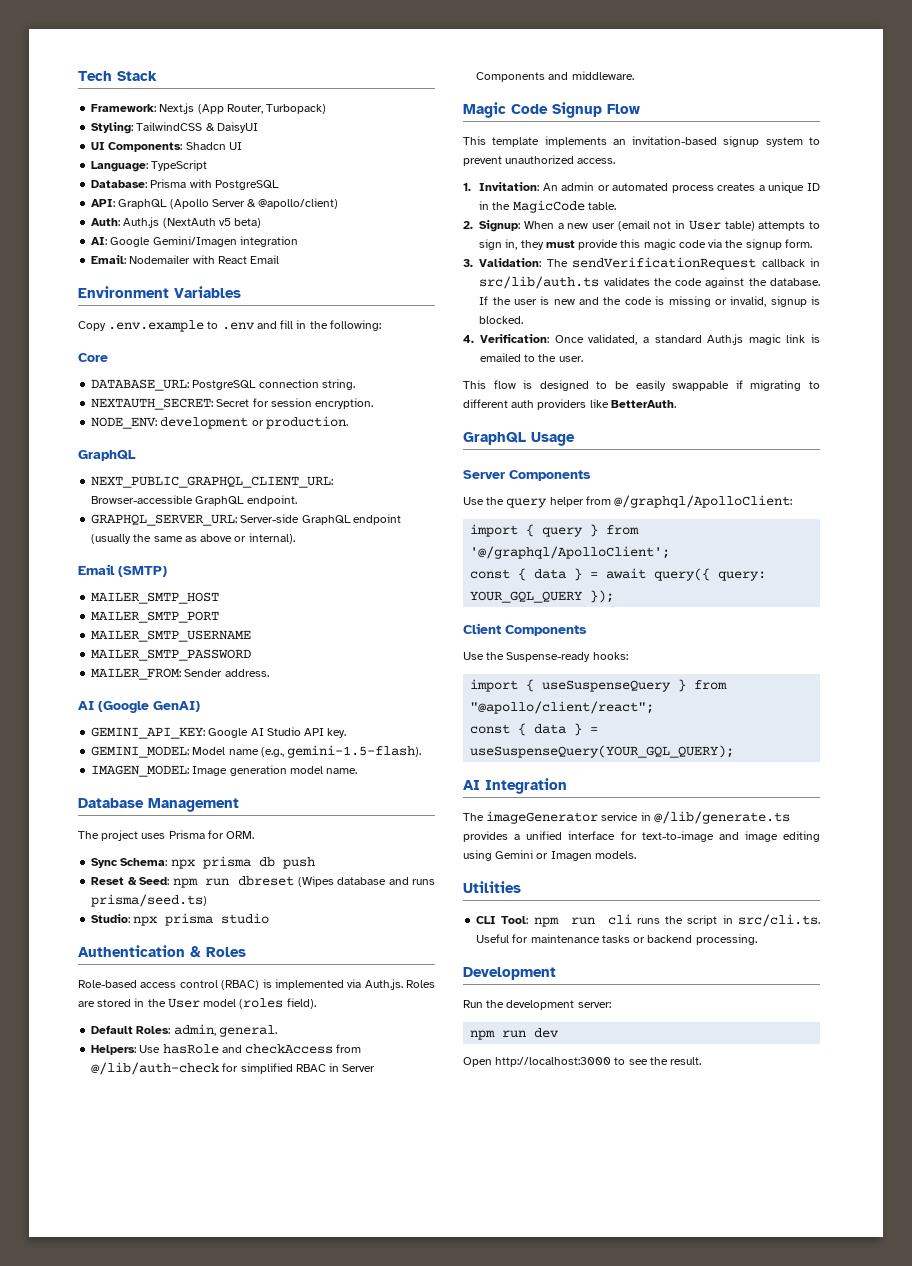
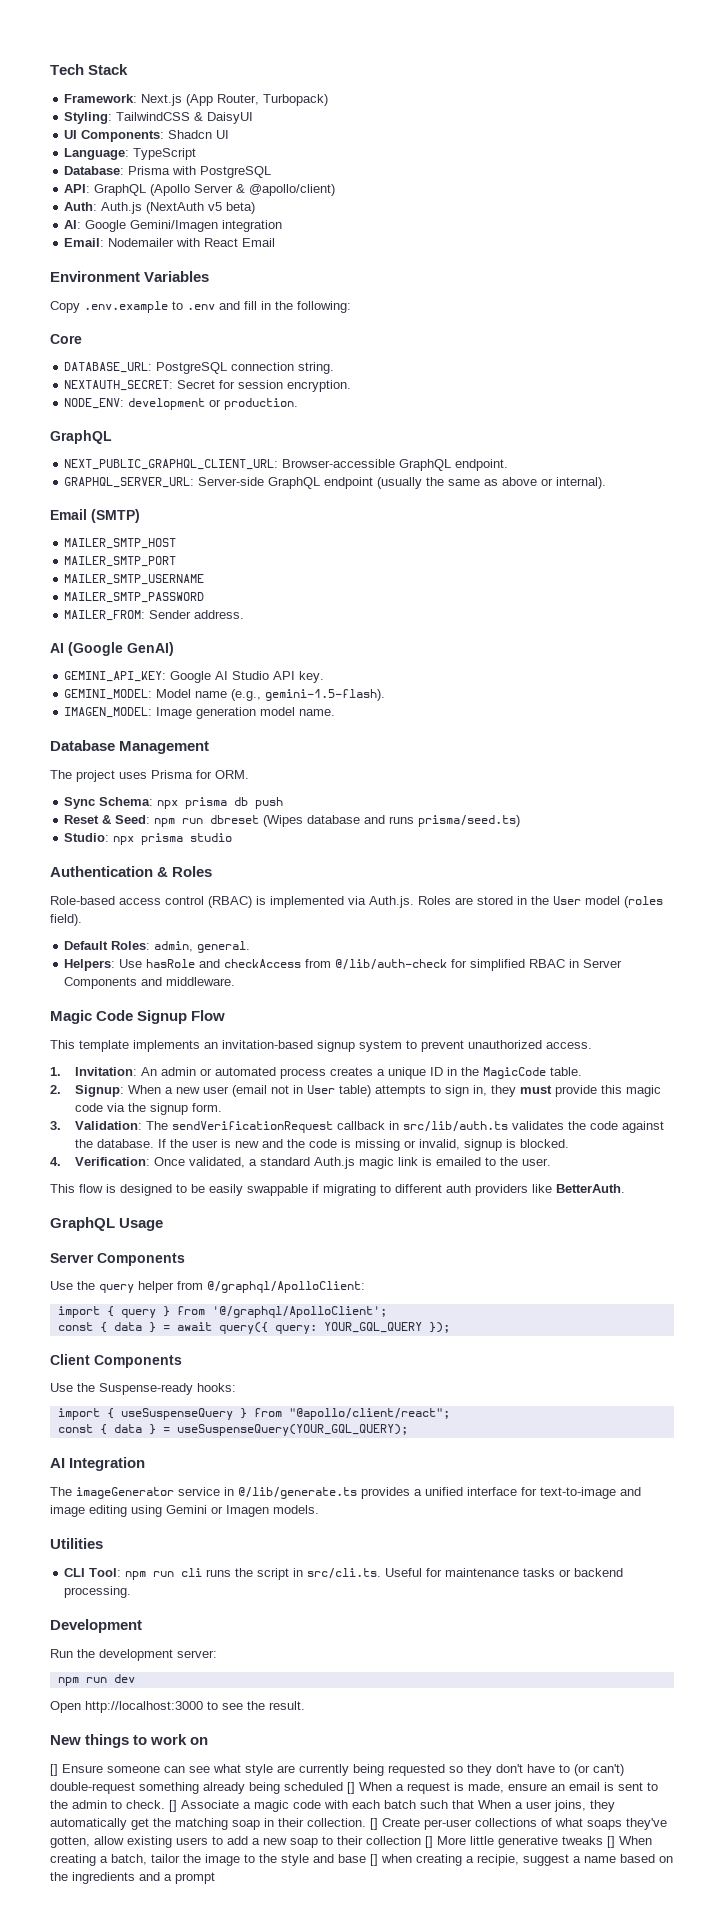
(702, 1061) none -> [50,1734,209,1748] [50,1764,624,1776] [50,1782,658,1794] [50,1800,615,1812] [50,1818,667,1830] [50,1836,652,1848] [50,1854,673,1866] [50,1872,215,1884] // New things to work on // [] Ensure someone can see what style are currently being requested so they don't have to (or can't) double-request something already being scheduled [] When a request is made, ensure an email is sent to the admin to check. [] Associate a magic code with each batch such that When a user joins, they automatically get the matching soap in their collection. [] Create per-user collections of what soaps they've gotten, allow existing users to add a new soap to their collection [] More little generative tweaks [] When creating a batch, tailor the image to the style and base [] when creating a recipie, suggest a name based on the ingredients and a prompt

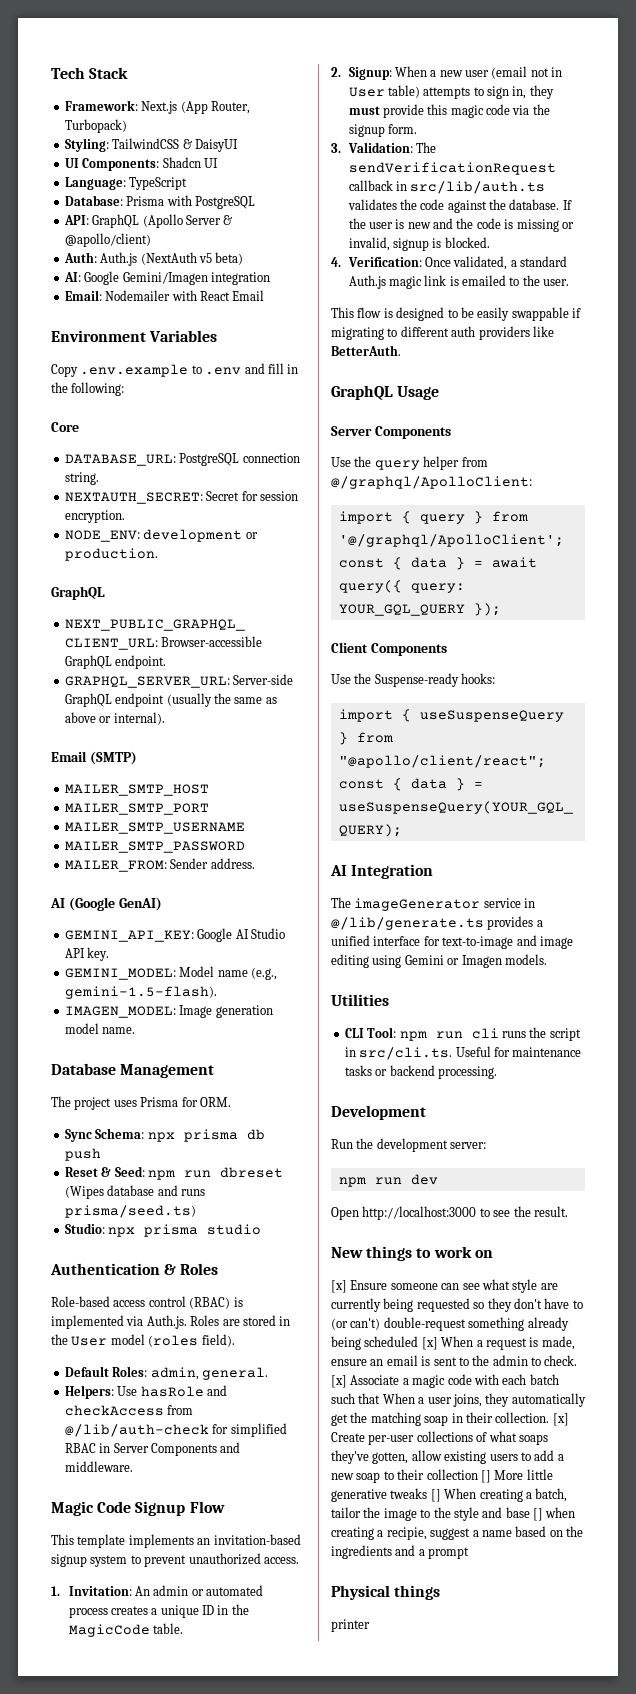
[50,1764,58,1776] [] -> [331,1280,347,1293] [x]
[347,1782,355,1794] [] -> [421,1337,438,1350] [x]
[169,1800,177,1812] [] -> [331,1375,347,1388] [x]
[370,1818,378,1830] [] -> [552,1413,569,1426] [x]
(215, 1878) none -> [331,1585,441,1600] [331,1619,370,1632] // Physical things // printer

